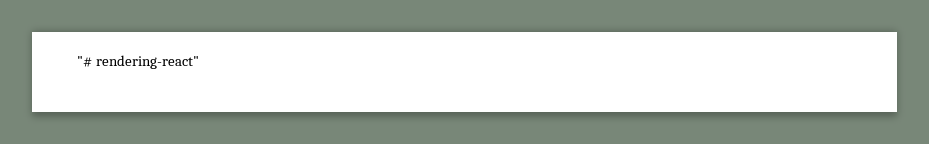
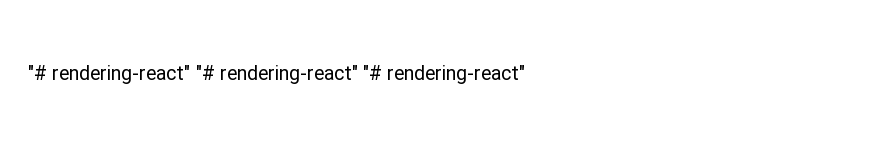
[77,55,199,69] "# rendering-react" -> [28,65,526,84] "# rendering-react" "# rendering-react" "# rendering-react"

